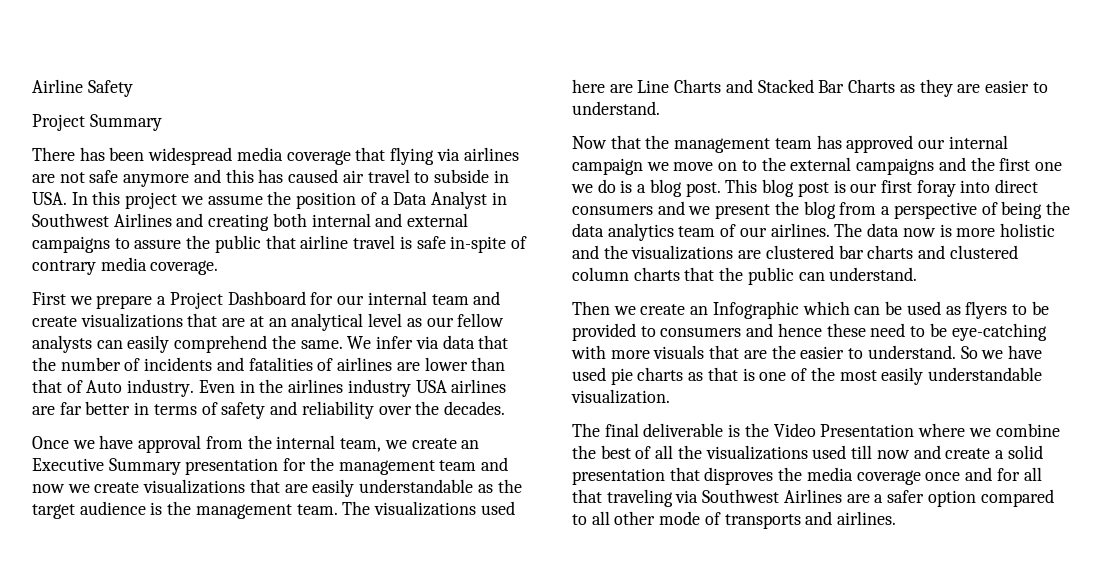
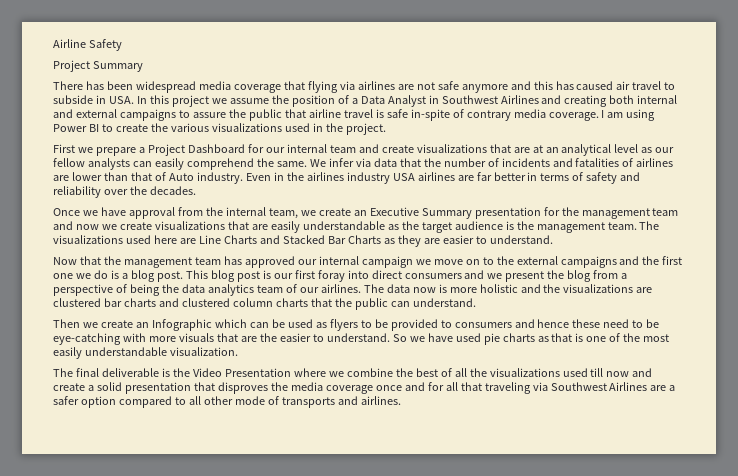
(219, 267) none -> [601,109,656,121] [53,123,386,135] I am using Power BI to create the various visualizations used in the project.

